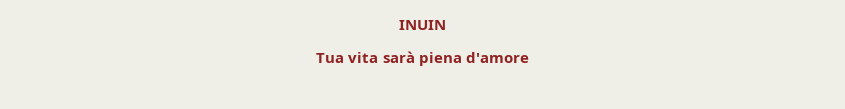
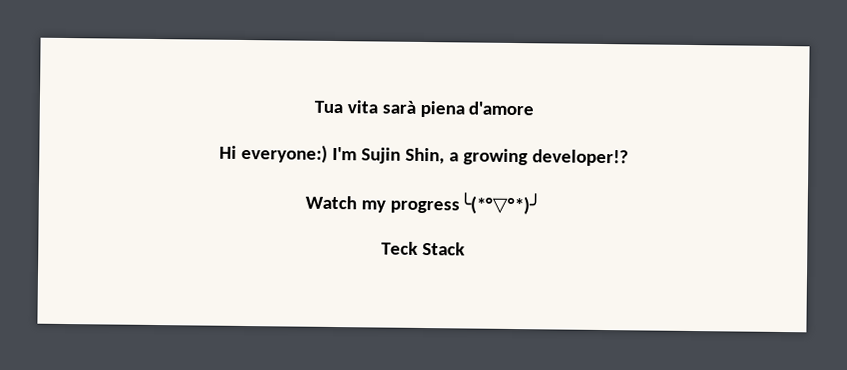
[399,20,446,30] INUIN // -> (313, 107) none
(529, 57) none -> [219,143,629,167] [305,191,541,215] [381,241,465,256] // Hi everyone:) I'm Sujin Shin, a growing developer!? // Watch my progress╰(*°▽°*)╯ // Teck Stack

